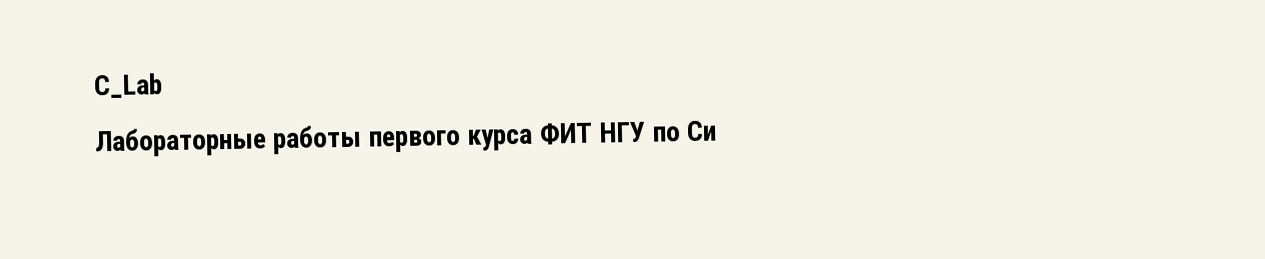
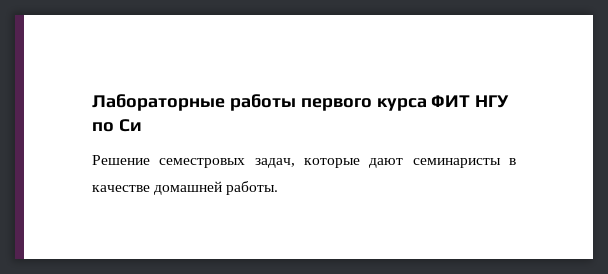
[93,73,163,99] C_Lab // -> (92, 102) none
(717, 131) none -> [92,155,516,168] [92,181,279,195] // Решение семестровых задач, которые дают семинаристы в качестве домашней работы.

